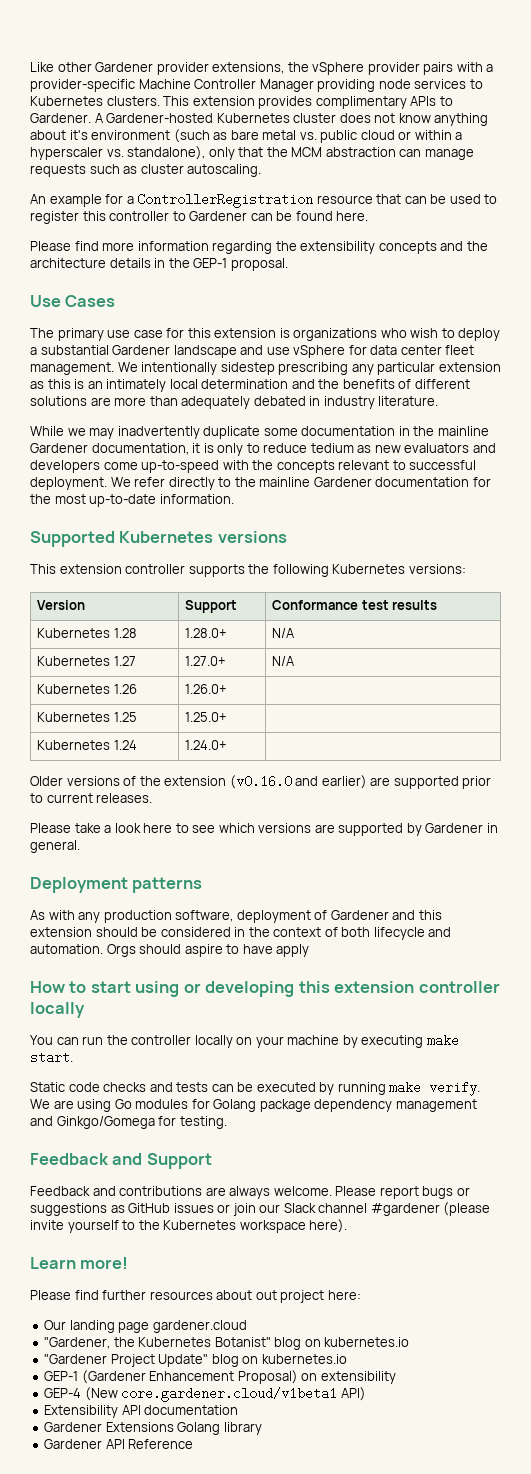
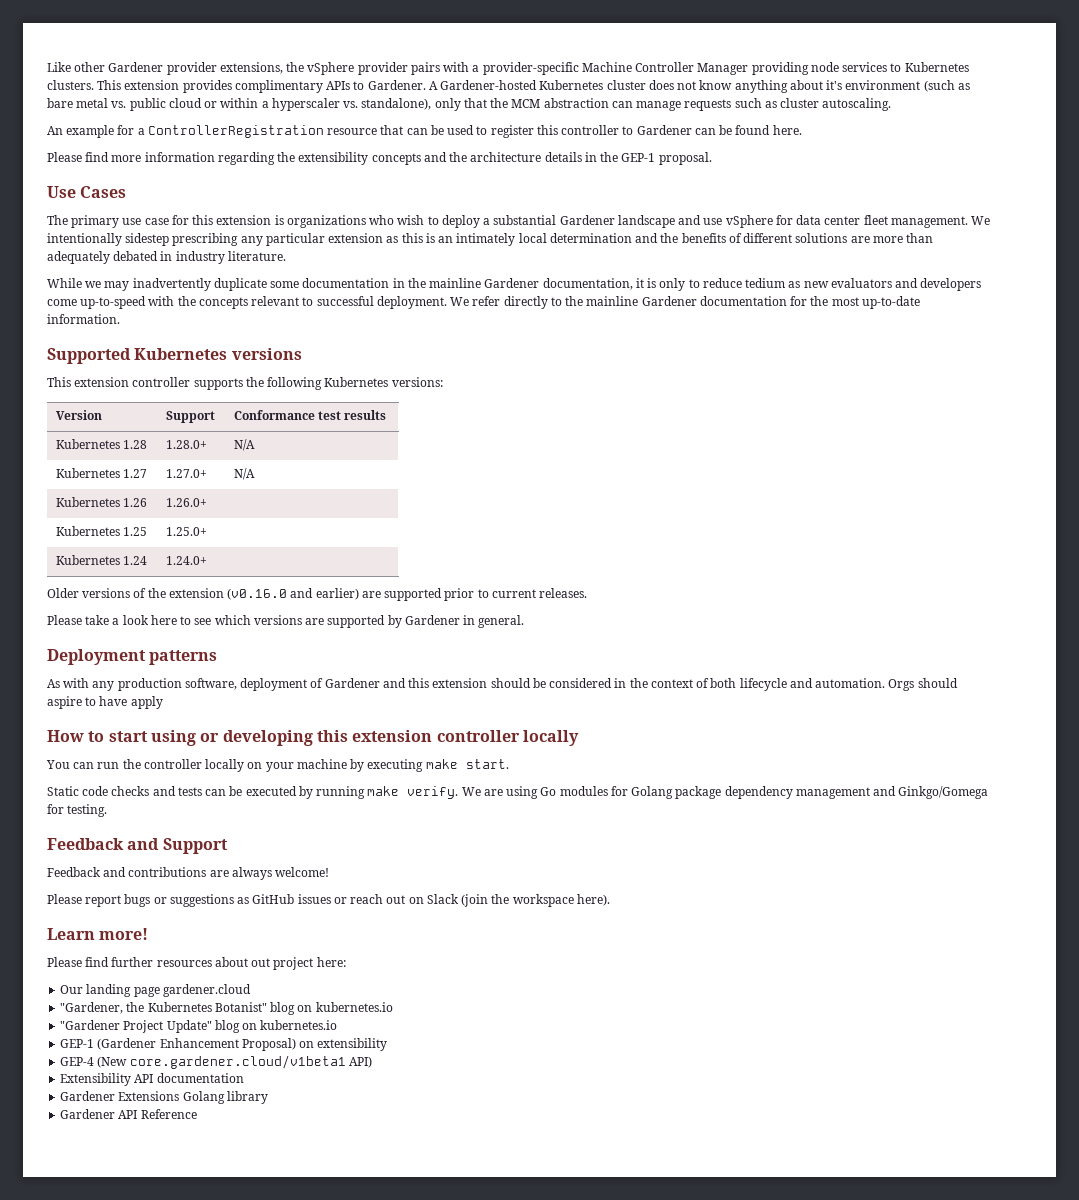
[273,1186,332,1196] welcome. -> [275,867,330,877] welcome! //
[232,1202,491,1216] [30,1220,237,1233] join our Slack channel #gardener (please invite yourself to the Kubernetes -> [350,894,510,907] reach out on Slack (join the

